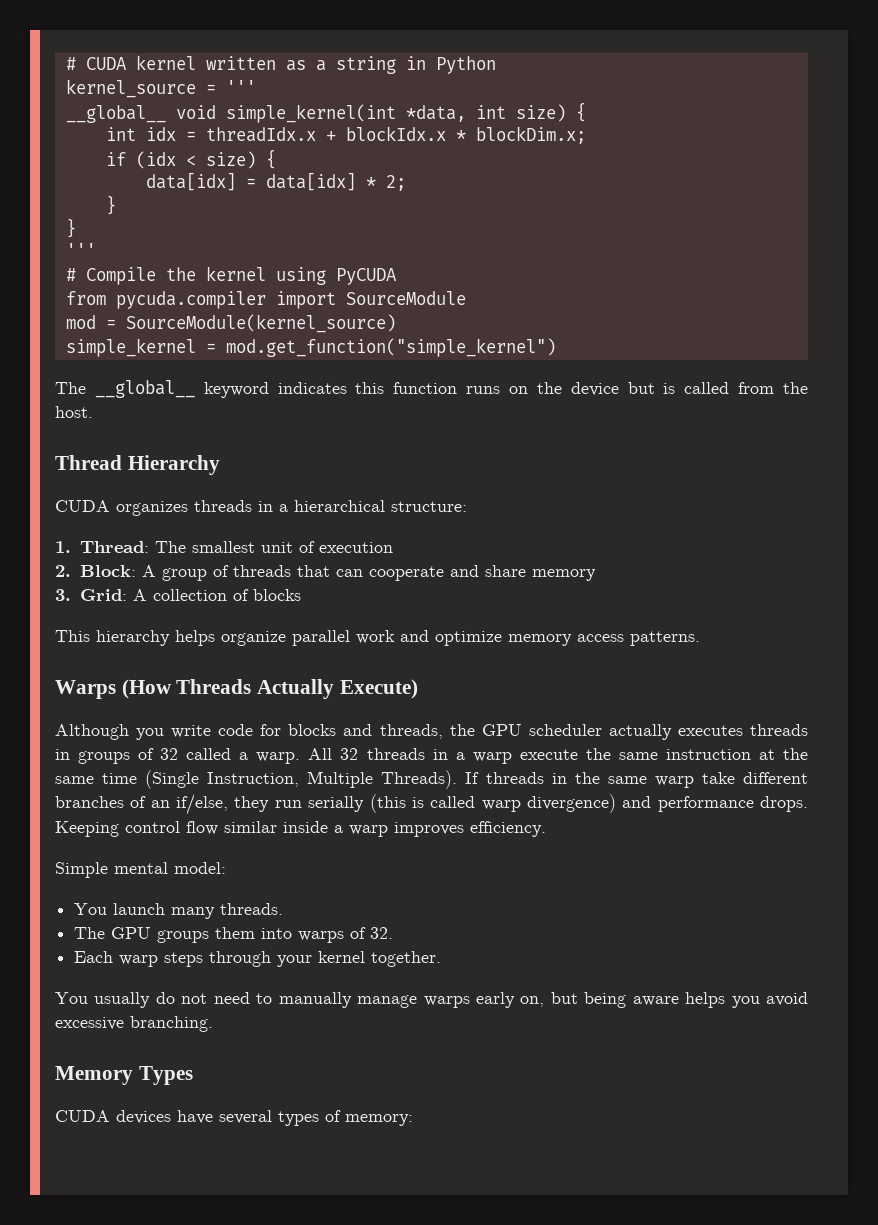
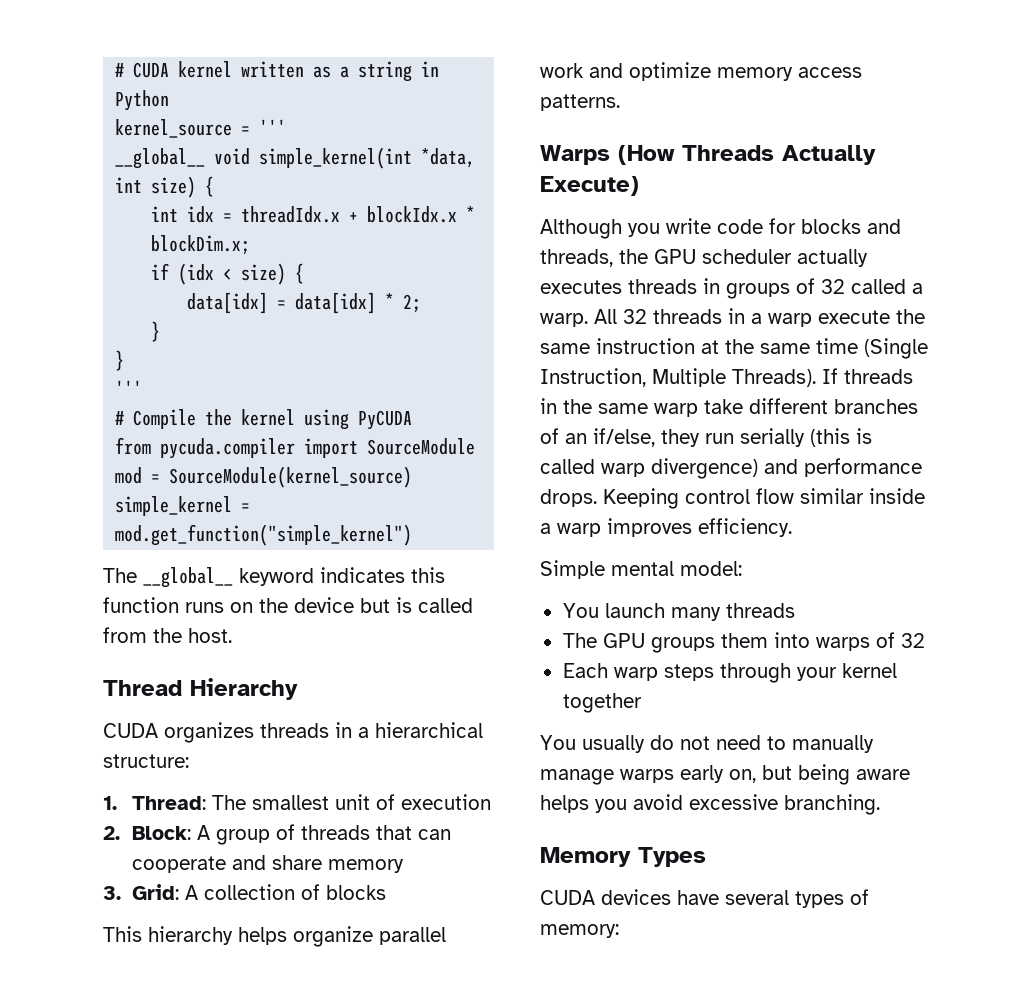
[220,903,284,915] threads. -> [725,603,795,618] threads
[370,927,394,939] 32. -> [900,633,925,648] 32
[371,951,442,967] together. -> [562,693,642,713] together

